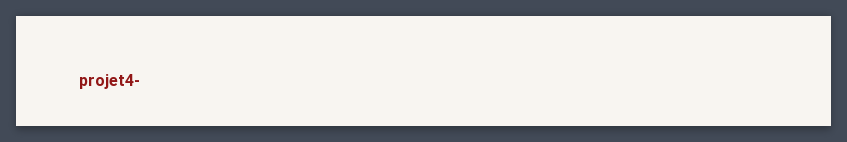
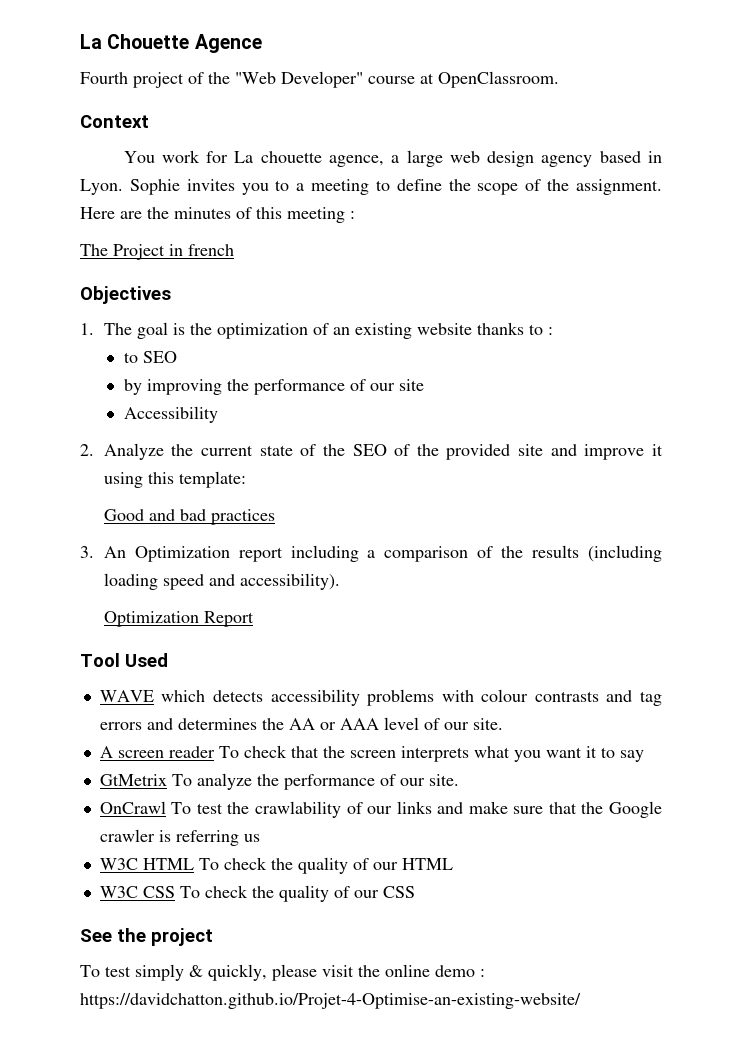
[79,74,140,89] projet4- -> [80,34,262,53] [80,71,559,88] [80,115,149,128] [123,150,662,167] [80,179,663,195] [80,207,355,223] [80,244,234,260] [80,286,171,304] [80,322,553,339] [123,351,177,363] [123,379,424,395] [123,406,218,423] [80,443,664,460] [103,471,246,488] [103,509,275,525] [80,545,662,562] [103,573,340,590] [103,611,254,627] [80,653,168,667] [99,689,662,706] [99,717,503,730] [99,745,644,762] [99,773,459,790] [99,801,663,818] [99,829,260,846] [99,857,453,874] [99,885,415,902] [80,928,213,946] [80,964,485,981] [80,993,581,1009] La Chouette Agence // Fourth project of the "Web Developer" course at OpenClassroom. // Context // You work for La chouette agence, a large web design agency based in Lyon. Sophie invites you to a meeting to define the scope of the assignment. Here are the minutes of this meeting : // The Project in french // Objectives // 1. The goal is the optimization of an existing website thanks to : // to SEO // by improving the performance of our site // Accessibility // 2. Analyze the current state of the SEO of the provided site and improve it using this template: // Good and bad practices // 3. An Optimization report including a comparison of the results (including loading speed and accessibility). // Optimization Report // Tool Used // WAVE which detects accessibility problems with colour contrasts and tag errors and determines the AA or AAA level of our site. // A screen reader To check that the screen interprets what you want it to say // GtMetrix To analyze the performance of our site. // OnCrawl To test the crawlability of our links and make sure that the Google crawler is referring us // W3C HTML To check the quality of our HTML // W3C CSS To check the quality of our CSS // See the project // To test simply & quickly, please visit the online demo : https://davidchatton.github.io/Projet-4-Optimise-an-existing-website/

